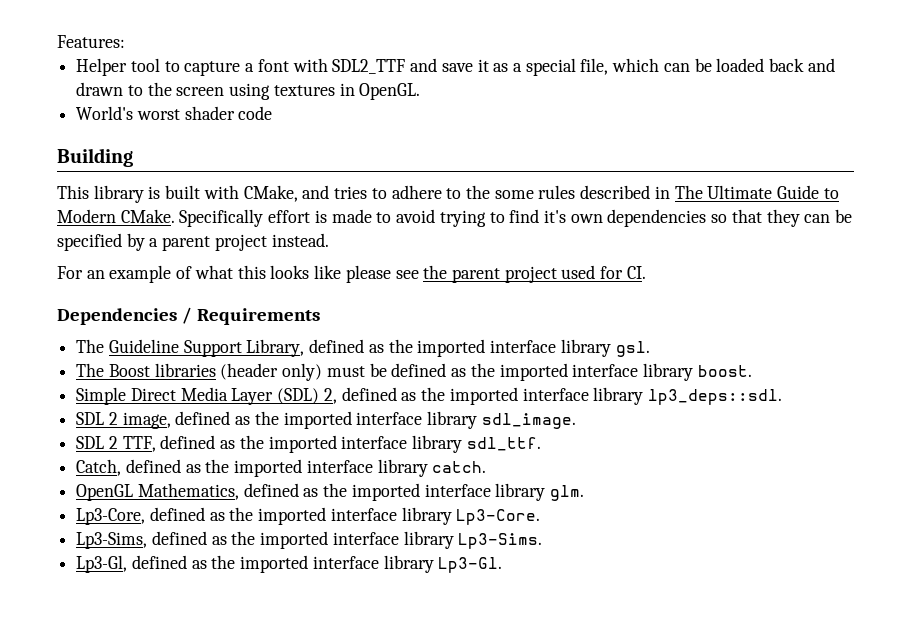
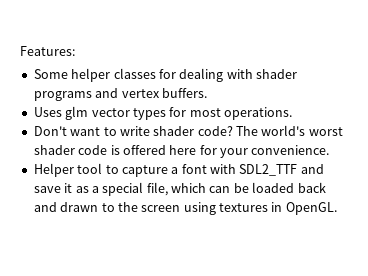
(125, 41) none -> [33,68,297,82] [33,88,207,101] [33,106,292,120] [33,125,343,136] [33,145,330,158] // Some helper classes for dealing with shader programs and vertex buffers. // Uses glm vector types for most operations. // Don't want to write shader code? The world's worst shader code is offered here for your convenience.
[76,106,273,120] [57,148,133,167] [57,185,839,203] [57,209,853,227] [57,233,329,251] [57,265,646,283] [57,307,320,325] [76,339,650,357] [76,363,752,381] [76,387,782,405] [76,411,576,429] [76,435,541,453] [76,459,487,477] [76,483,585,501] [76,507,541,525] [76,531,543,549] [76,555,503,573] // World's worst shader code // Building // This library is built with CMake, and tries to adhere to the some rules described in The Ultimate Guide to Modern CMake. Specifically effort is made to avoid trying to find it's own dependencies so that they can be specified by a parent project instead. // For an example of what this looks like please see the parent project used for CI. // Dependencies / Requirements // The Guideline Support Library, defined as the imported interface library gsl. // The Boost libraries (header only) must be defined as the imported interface library boost. // Simple Direct Media Layer (SDL) 2, defined as the imported interface library lp3_deps::sdl. // SDL 2 image, defined as the imported interface library sdl_image. // SDL 2 TTF, defined as the imported interface library sdl_ttf. // Catch, defined as the imported interface library catch. // OpenGL Mathematics, defined as the imported interface library glm. // Lp3-Core, defined as the imported interface library Lp3-Core. // Lp3-Sims, defined as the imported interface library Lp3-Sims. // Lp3-Gl, defined as the imported interface library Lp3-Gl. -> (337, 208) none

